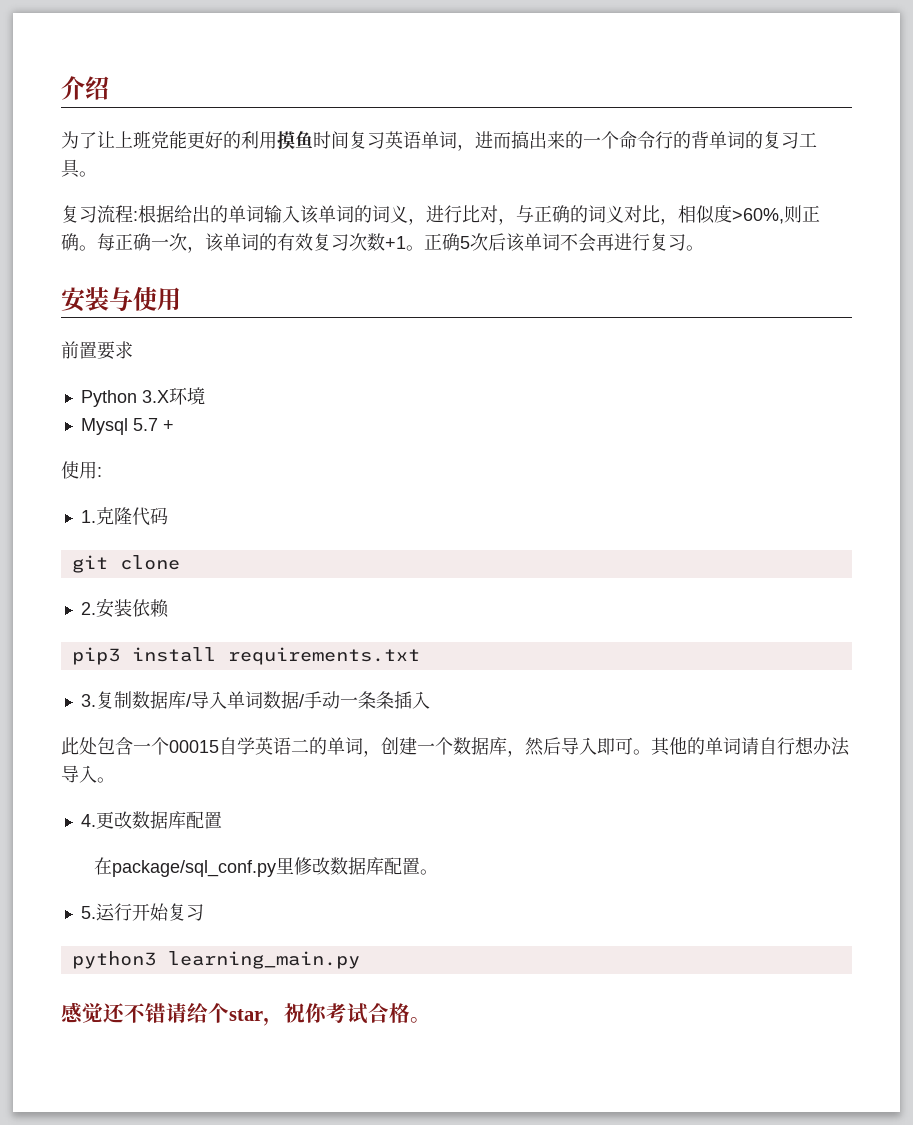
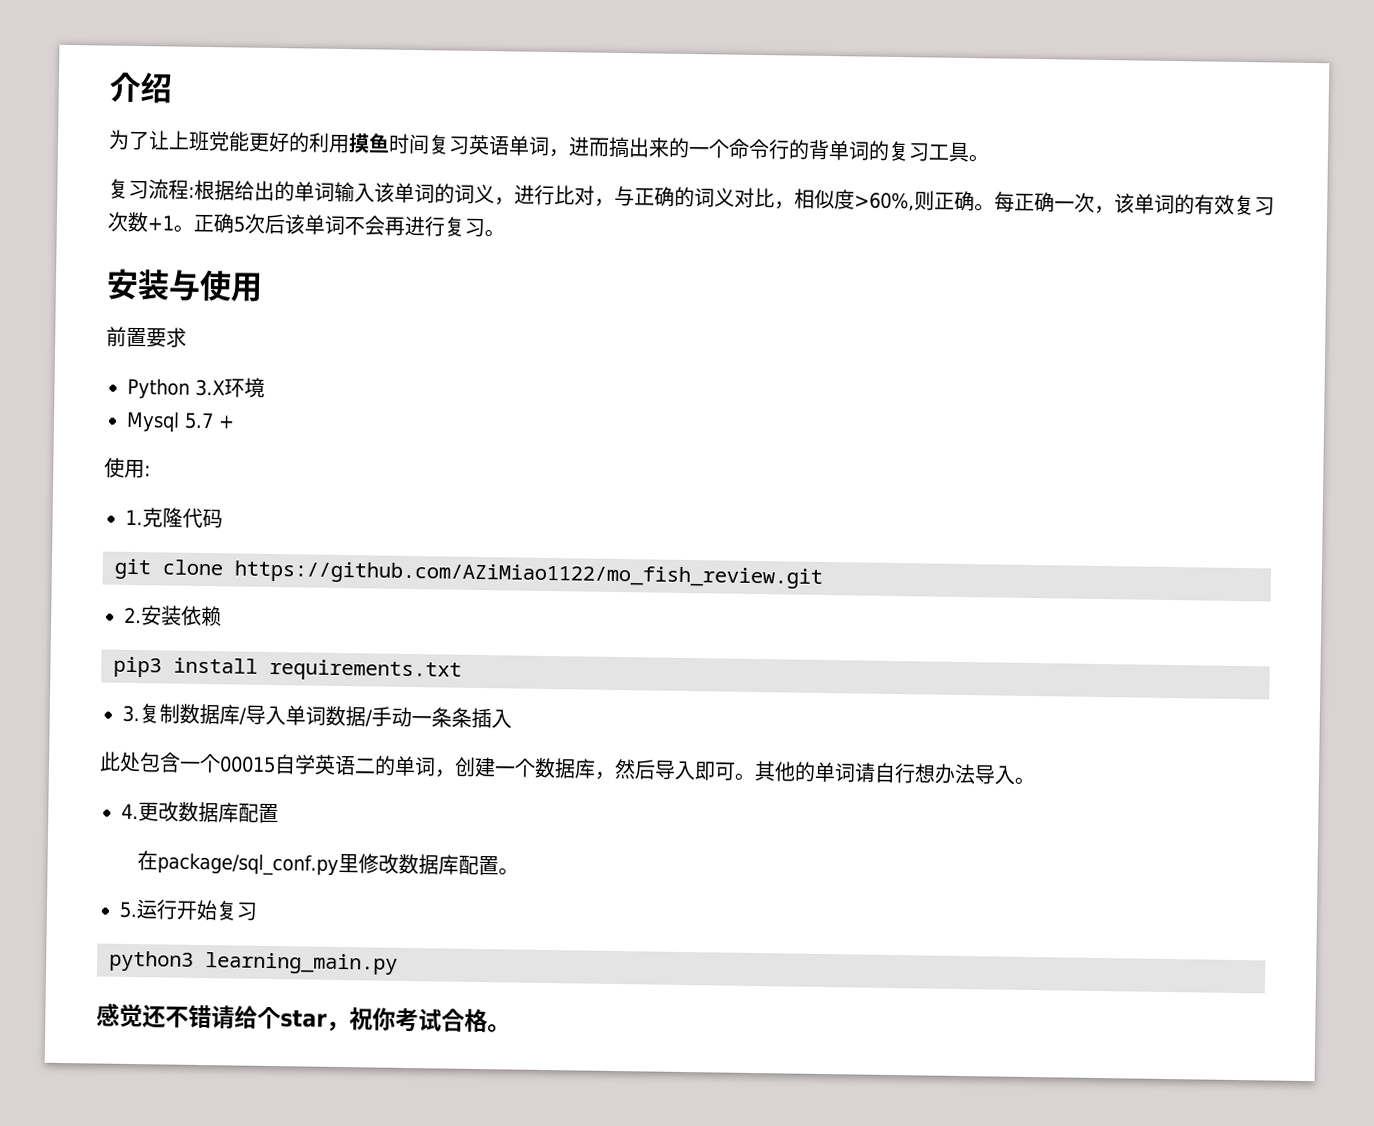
(180, 562) none -> [234,560,823,589] https://github.com/AZiMiao1122/mo_fish_review.git

